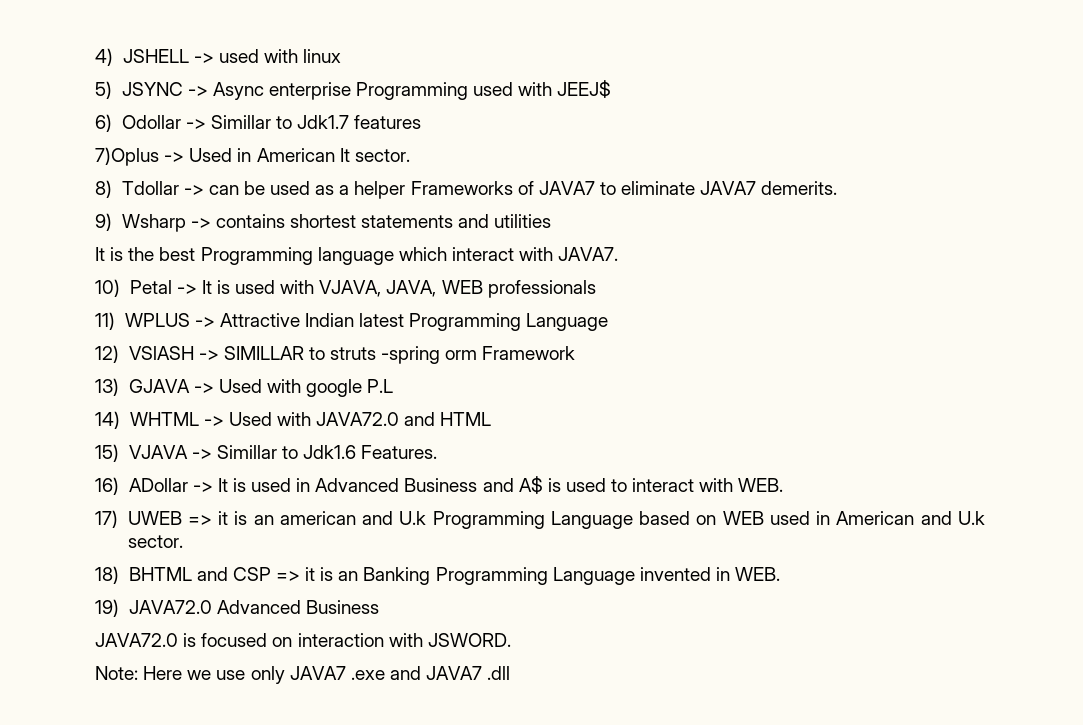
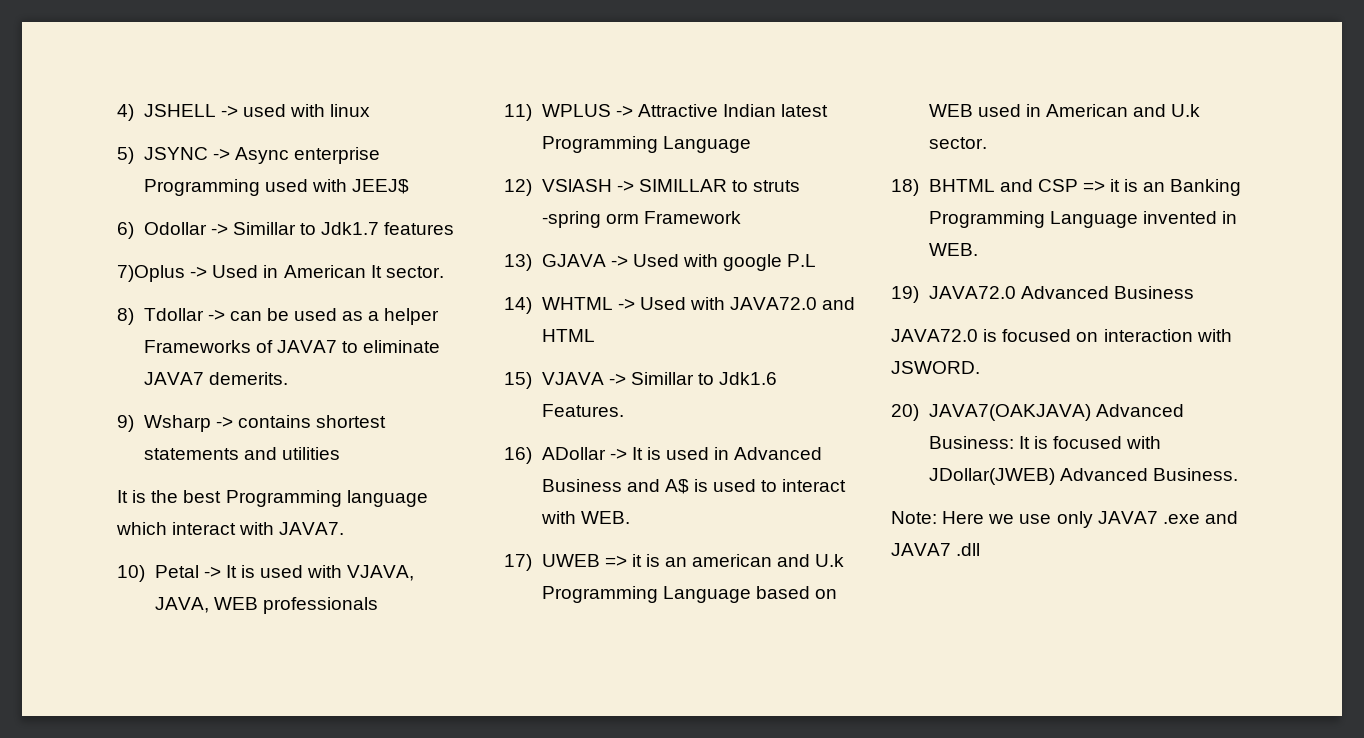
(511, 640) none -> [891,404,1184,421] [928,436,1162,449] [928,468,1238,485] // 20) JAVA7(OAKJAVA) Advanced Business: It is focused with JDollar(JWEB) Advanced Business.

